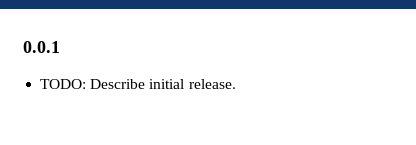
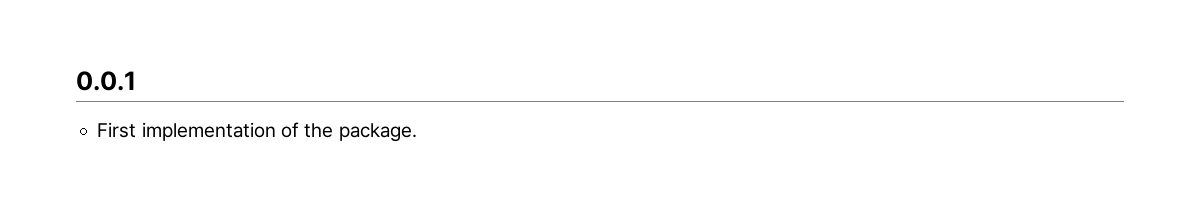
[40,79,236,89] TODO: Describe initial release. -> [97,122,417,142] First implementation of the package.

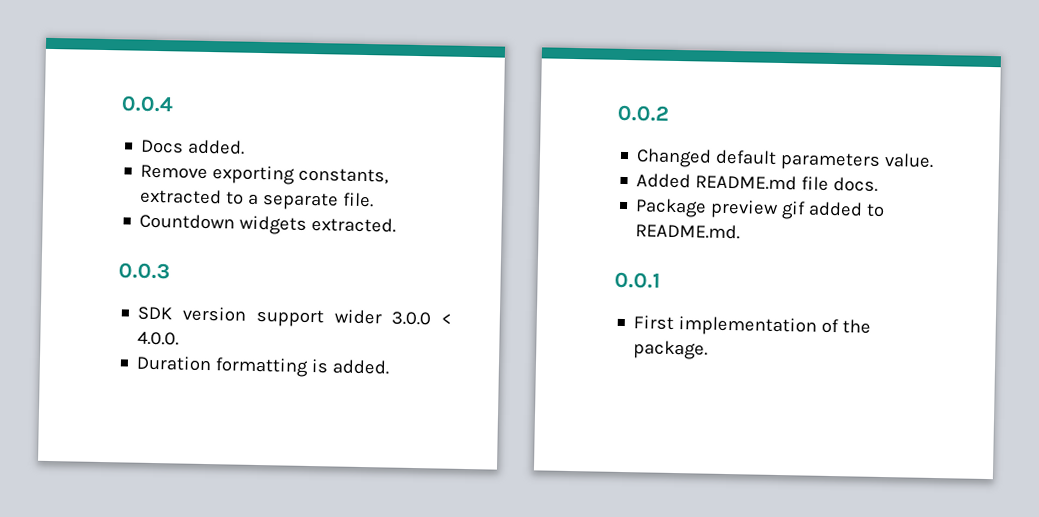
(76, 81) none -> [121,95,174,113] [140,139,246,155] [140,164,390,185] [140,188,375,211] [139,213,397,235] [118,262,170,280] [137,306,452,328] [137,331,180,346] [136,355,391,377] [617,104,669,122] [636,148,935,171] [636,173,879,192] [635,198,886,220] [635,223,741,240] 0.0.4 // Docs added. // Remove exporting constants, extracted to a separate file. // Countdown widgets extracted. // 0.0.3 // SDK version support wider 3.0.0 < 4.0.0. // Duration formatting is added. // 0.0.2 // Changed default parameters value. // Added README.md file docs. // Package preview gif added to README.md. //

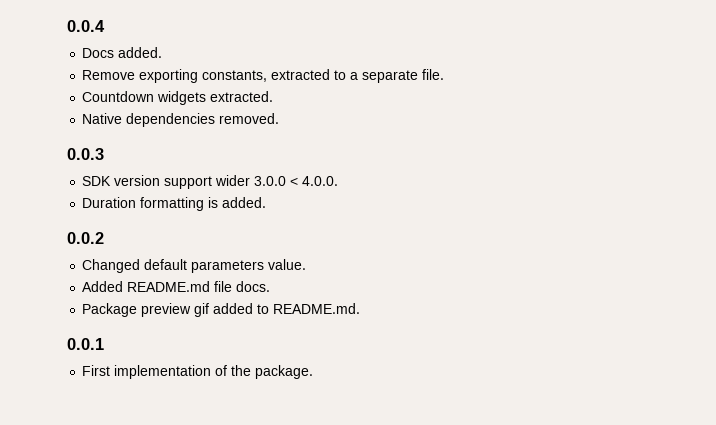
(397, 225) none -> [82,113,280,127] // Native dependencies removed.

